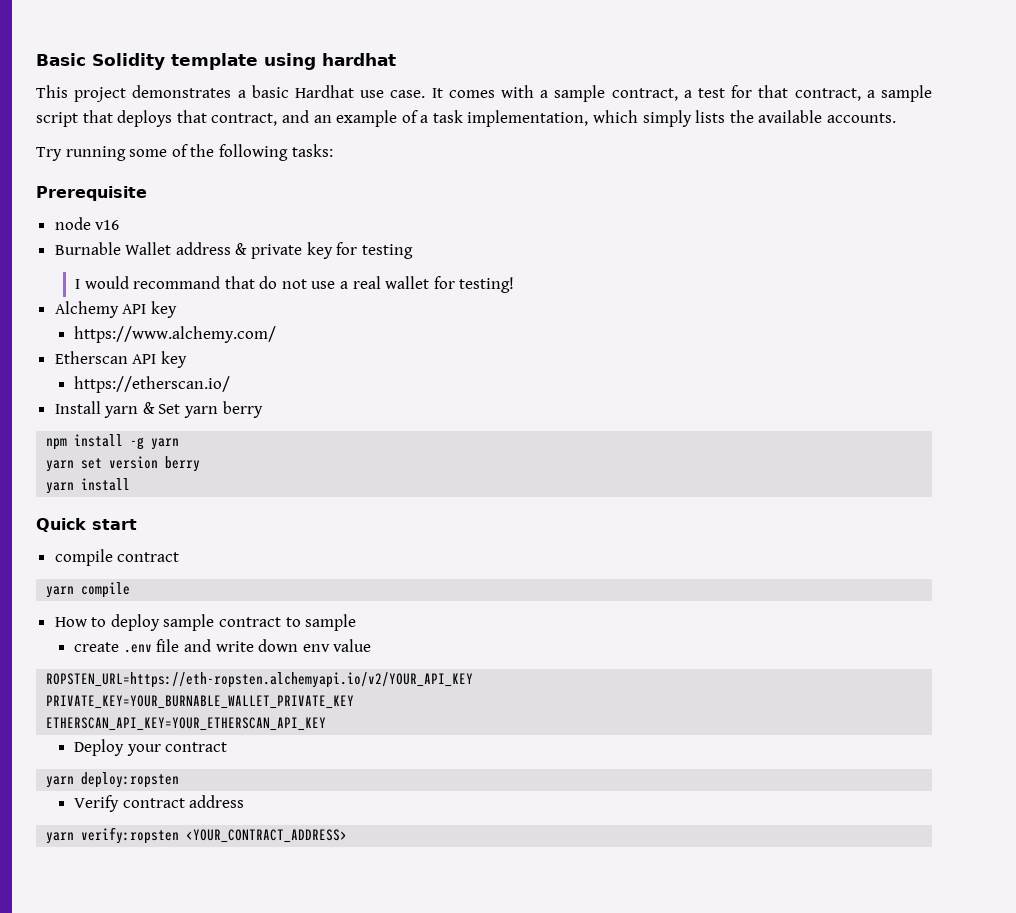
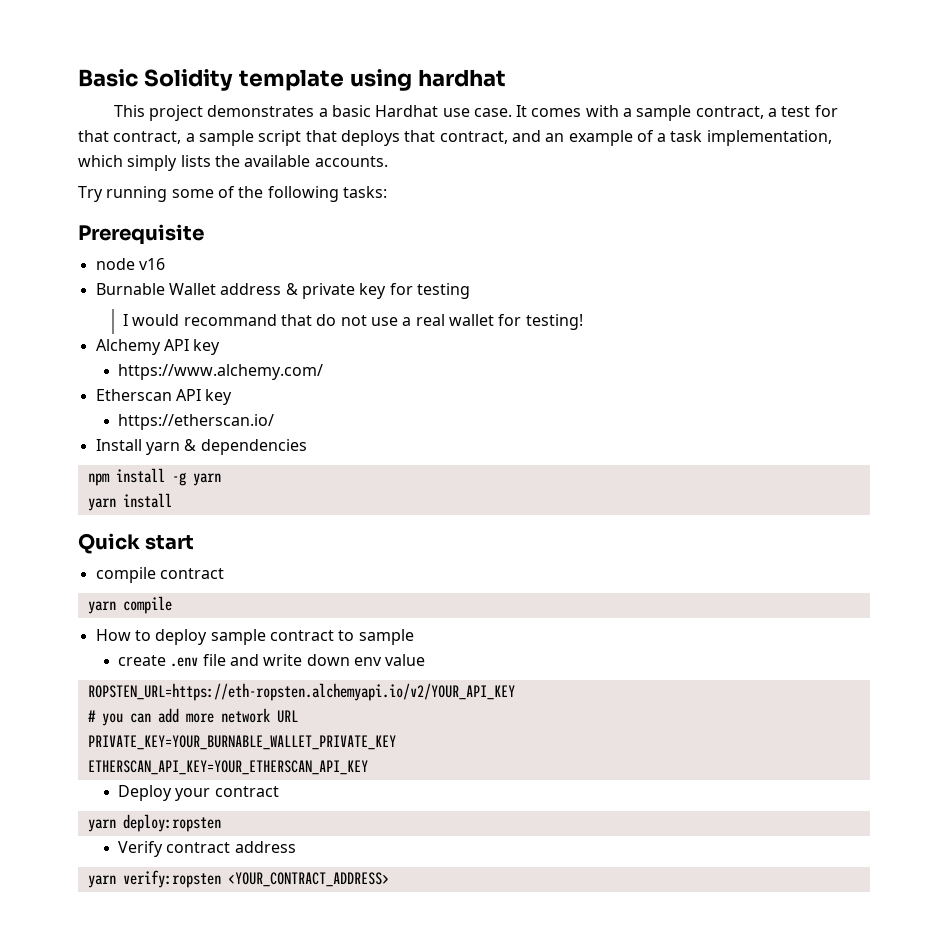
[158,401,263,418] Set yarn berry -> [200,439,307,455] dependencies
[46,456,201,472] // yarn set version berry -> (221, 479) none
(474, 680) none -> [87,708,298,726] // # you can add more network URL

